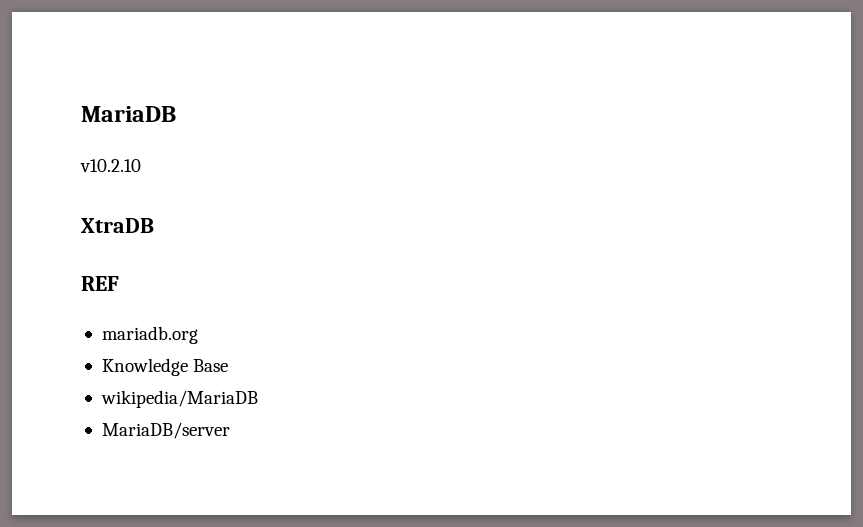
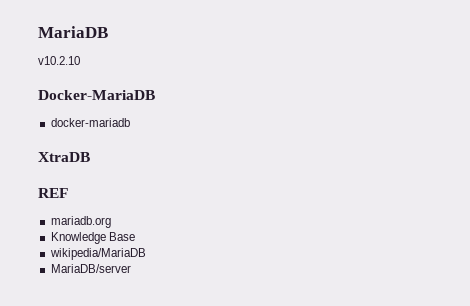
(141, 165) none -> [38,90,155,100] [50,118,130,127] // Docker-MariaDB // docker-mariadb

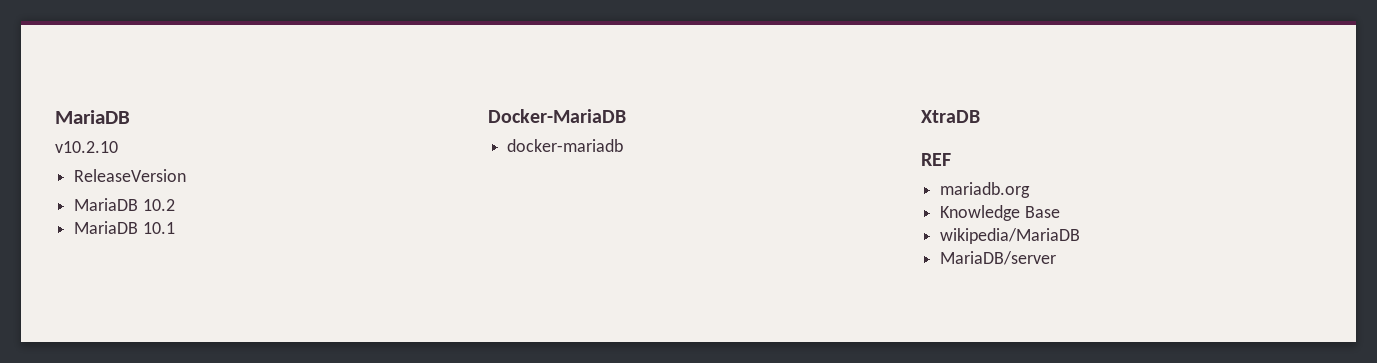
(80, 60) none -> [74,169,187,182] [74,198,175,211] [74,221,175,234] // ReleaseVersion // MariaDB 10.2 // MariaDB 10.1

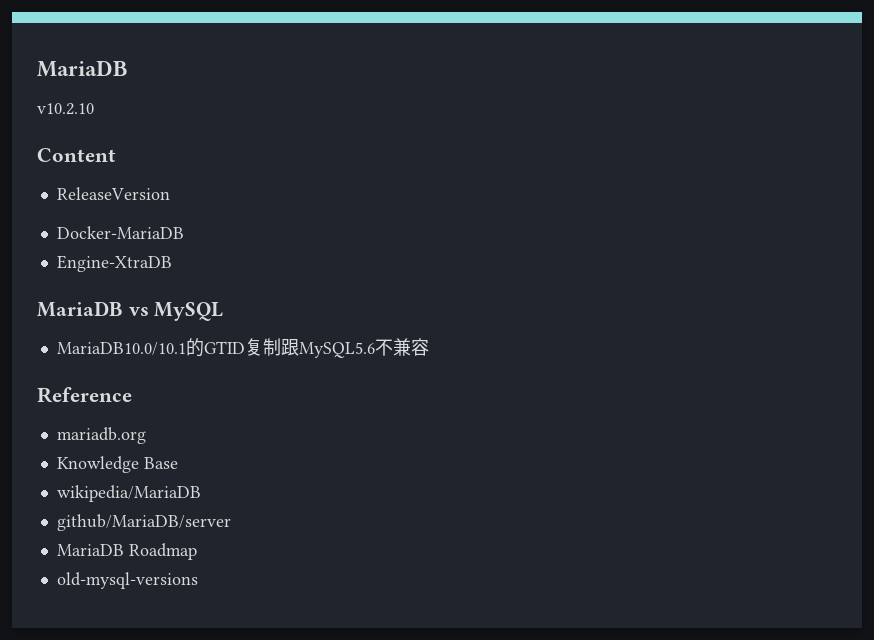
(118, 147) none -> [37,148,116,162] // Content
[74,198,175,211] [74,221,175,234] [488,109,626,123] [507,139,624,152] [921,110,980,123] [921,153,951,166] MariaDB 10.2 // MariaDB 10.1 // Docker-MariaDB // docker-mariadb // XtraDB // REF -> [56,226,184,239] [56,255,172,272] [37,301,224,321] [56,338,429,358] [37,387,132,403] Docker-MariaDB // Engine-XtraDB // MariaDB vs MySQL // MariaDB10.0/10.1的GTID复制跟MySQL5.6不兼容 // Reference
[940,251,1057,265] MariaDB/server -> [56,514,231,531] [56,543,197,560] [56,572,198,589] github/MariaDB/server // MariaDB Roadmap // old-mysql-versions

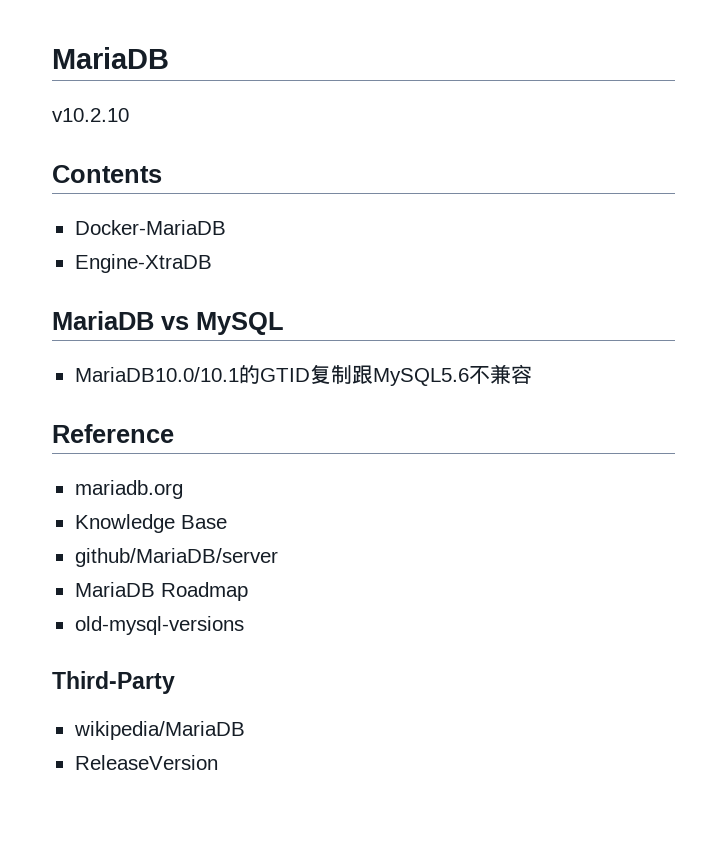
[37,148,116,162] [56,187,170,200] Content // ReleaseVersion -> [52,165,162,183] Contents
[56,485,201,502] // wikipedia/MariaDB -> (227, 522) none
(198, 580) none -> [52,671,175,694] [73,721,245,740] [74,755,218,770] // Third-Party // wikipedia/MariaDB // ReleaseVersion

